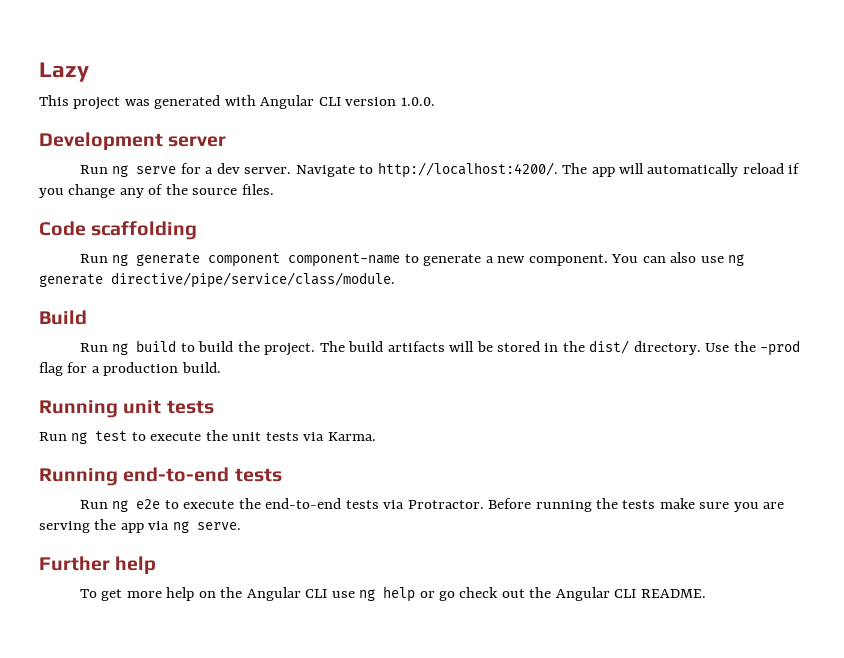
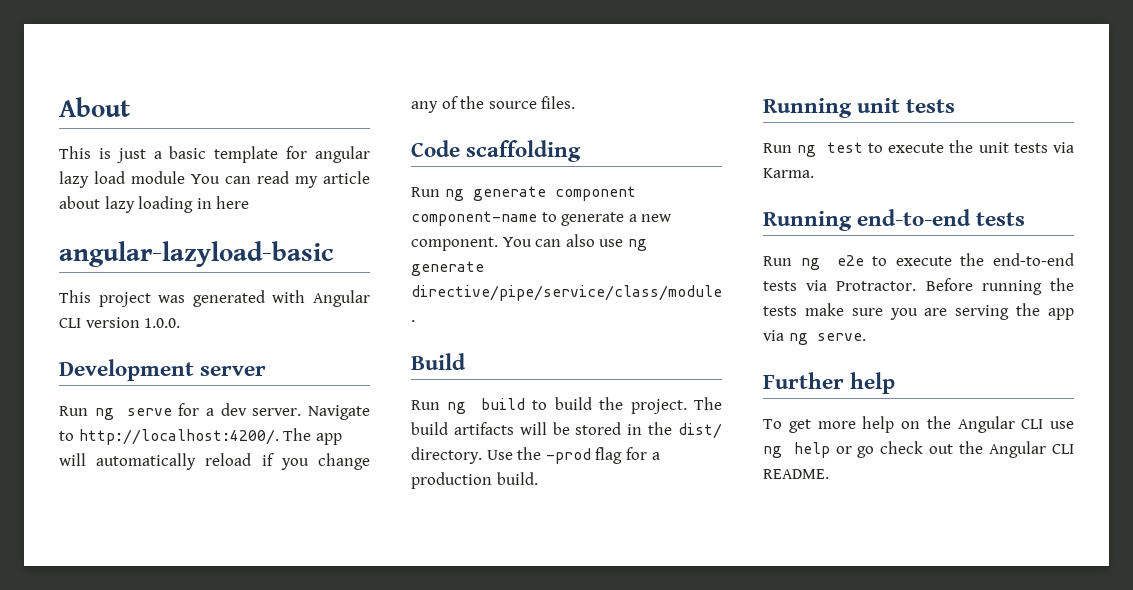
[39,62,89,82] Lazy -> [59,97,130,117] [59,146,370,163] [59,171,370,188] [59,196,250,213] [59,241,333,267] About // This is just a basic template for angular lazy load module You can read my article about lazy loading in here // angular-lazyload-basic

